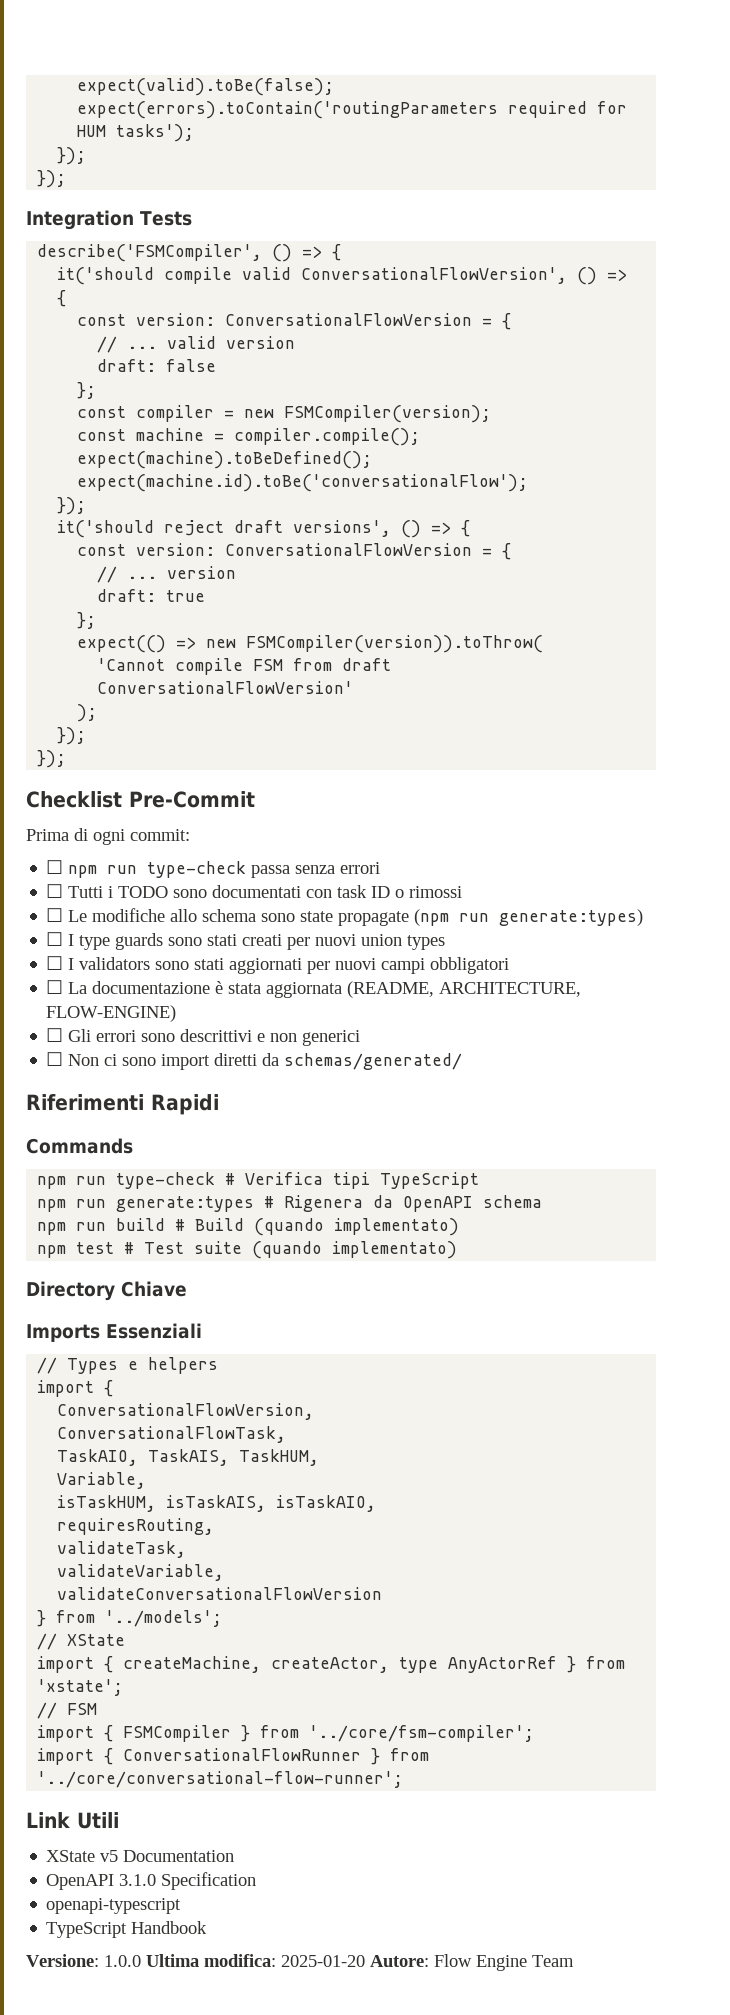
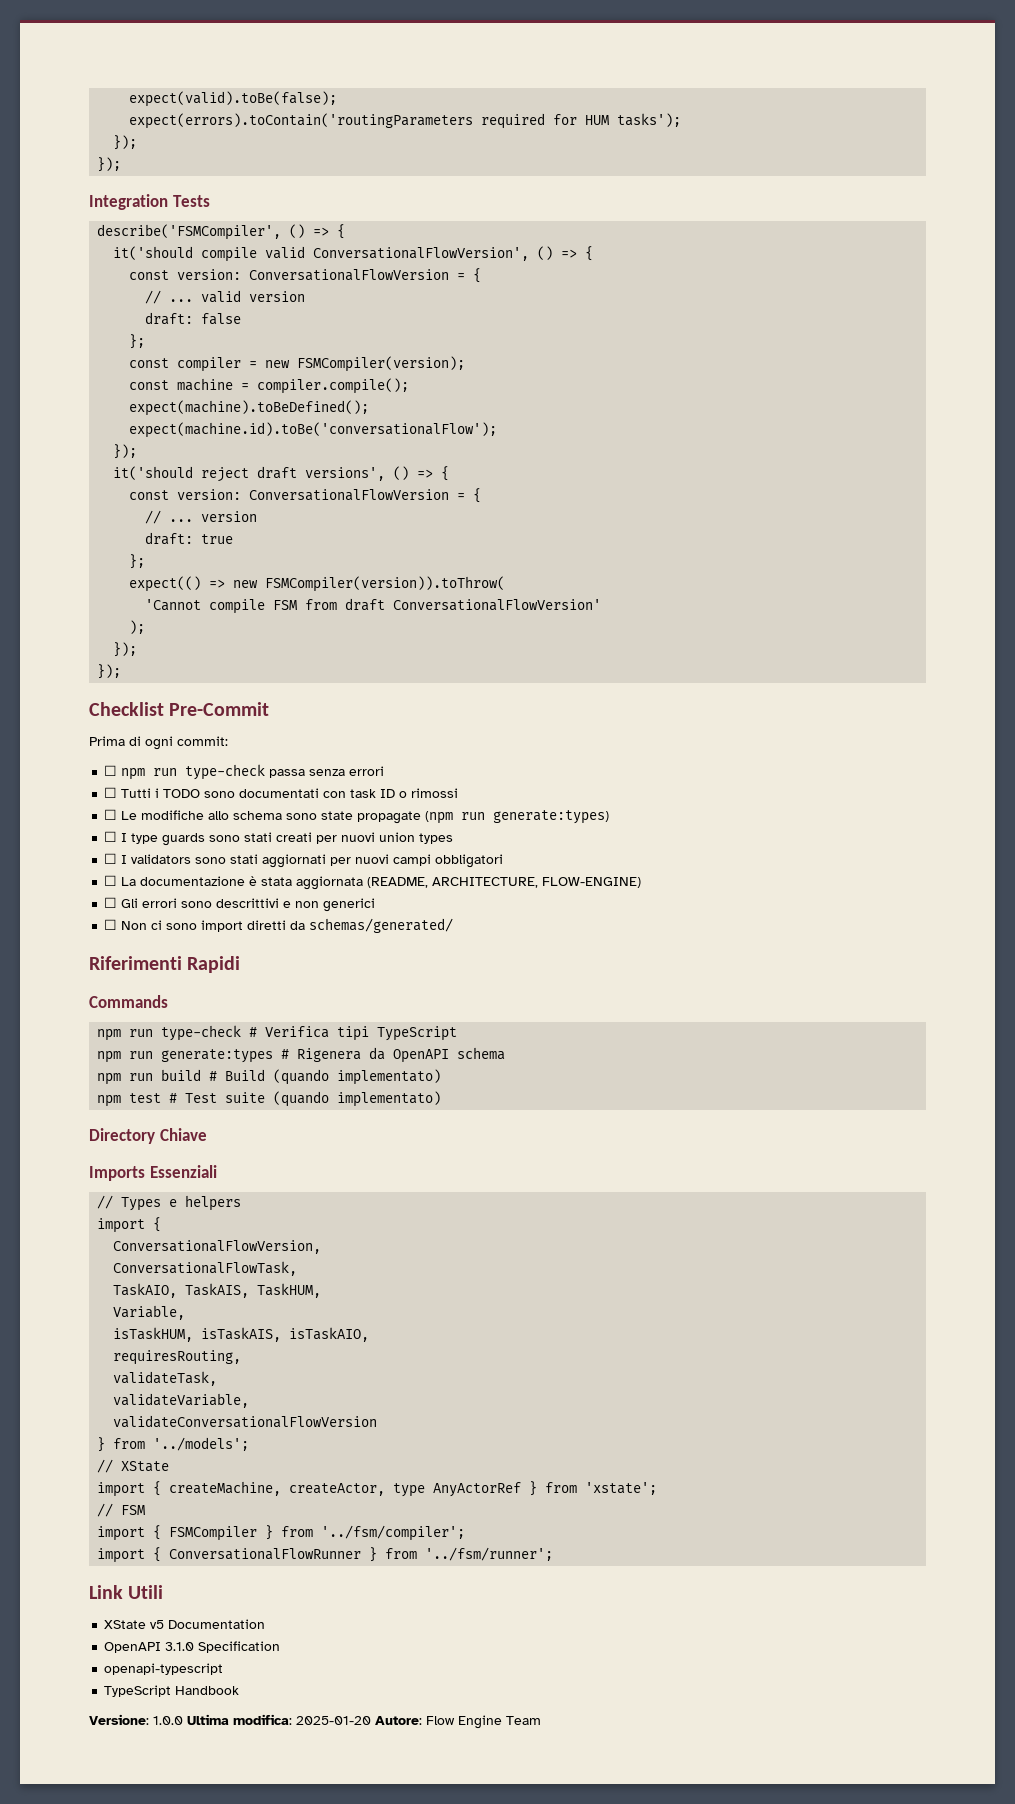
[309,1725,535,1742] '../core/fsm-compiler'; -> [321,1525,466,1541] '../fsm/compiler';
[37,1771,404,1788] '../core/conversational-flow-runner'; -> [425,1547,554,1561] '../fsm/runner';

